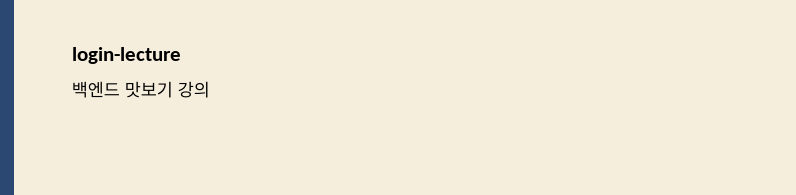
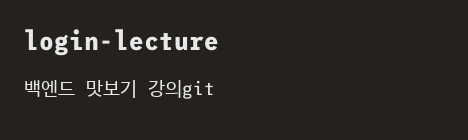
[177,81,210,98] 강의 -> [148,80,215,99] 강의git

